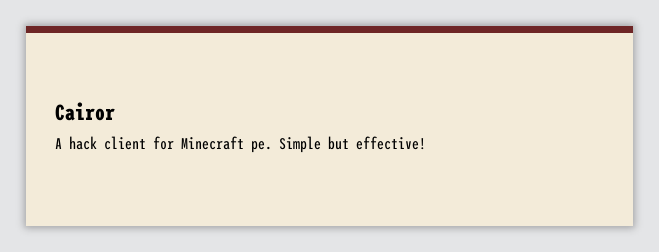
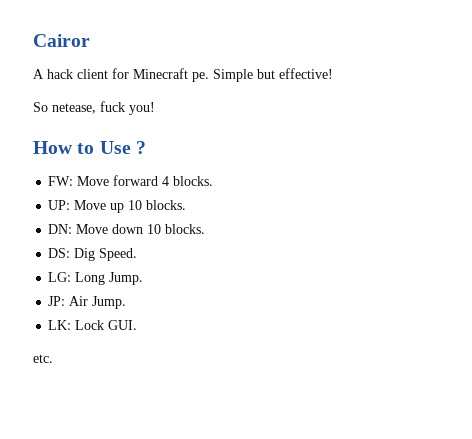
(426, 143) none -> [33,101,155,115] [33,141,146,154] [48,175,214,186] [48,200,187,213] [48,224,206,234] [48,248,138,261] [48,272,144,285] [48,296,127,309] [48,320,138,330] [33,354,53,363] // So netease, fuck you! // How to Use ? // FW: Move forward 4 blocks. // UP: Move up 10 blocks. // DN: Move down 10 blocks. // DS: Dig Speed. // LG: Long Jump. // JP: Air Jump. // LK: Lock GUI. // etc.

